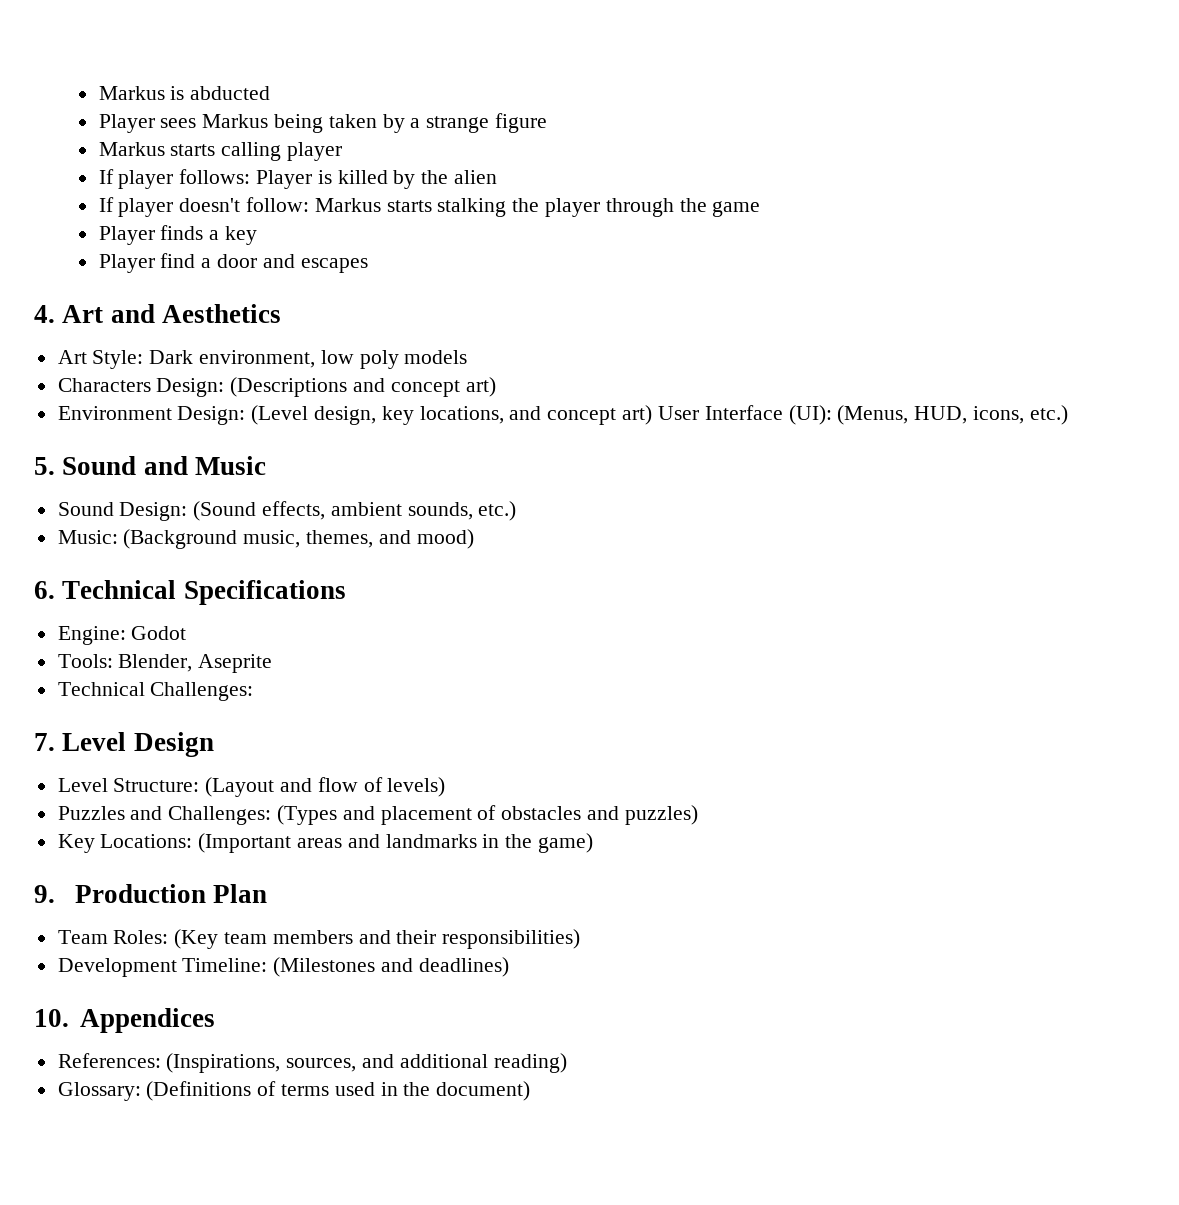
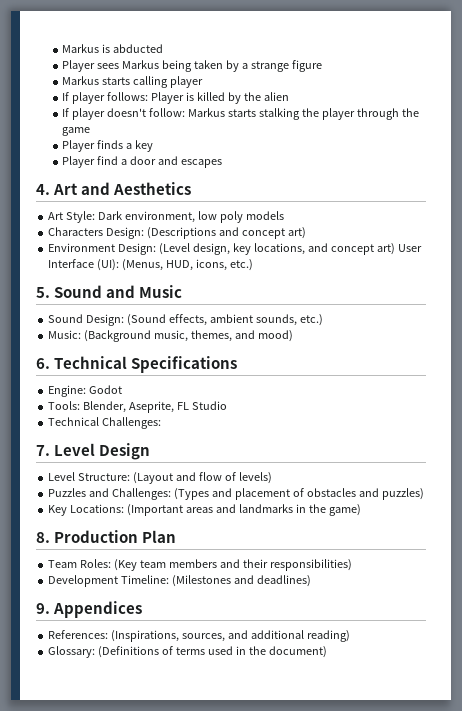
[198,654,273,673] Aseprite -> [129,401,227,413] Aseprite, FL Studio
[34,885,55,903] 9. -> [36,532,50,543] 8.
[34,1009,69,1027] 10. -> [36,603,50,614] 9.

